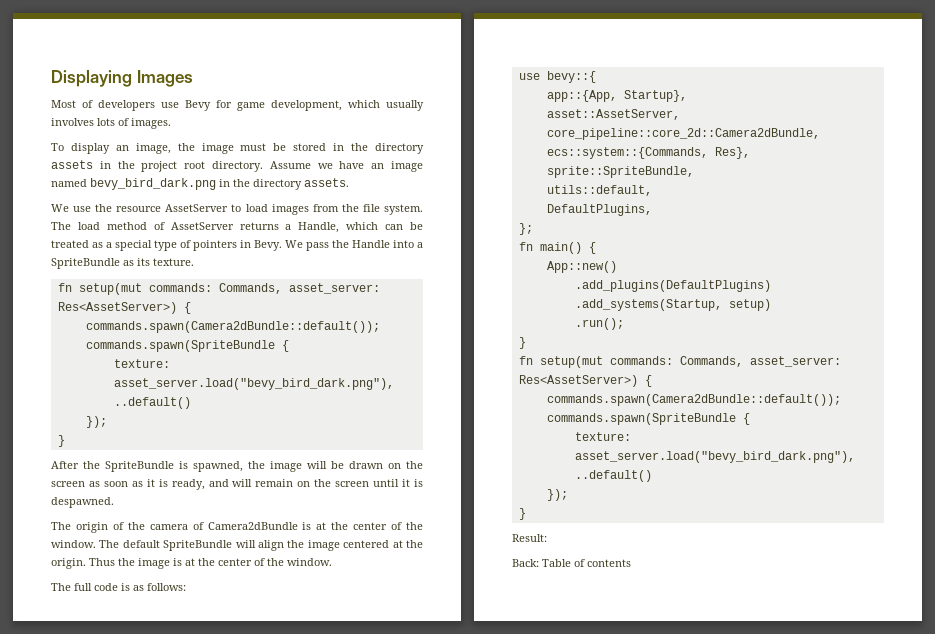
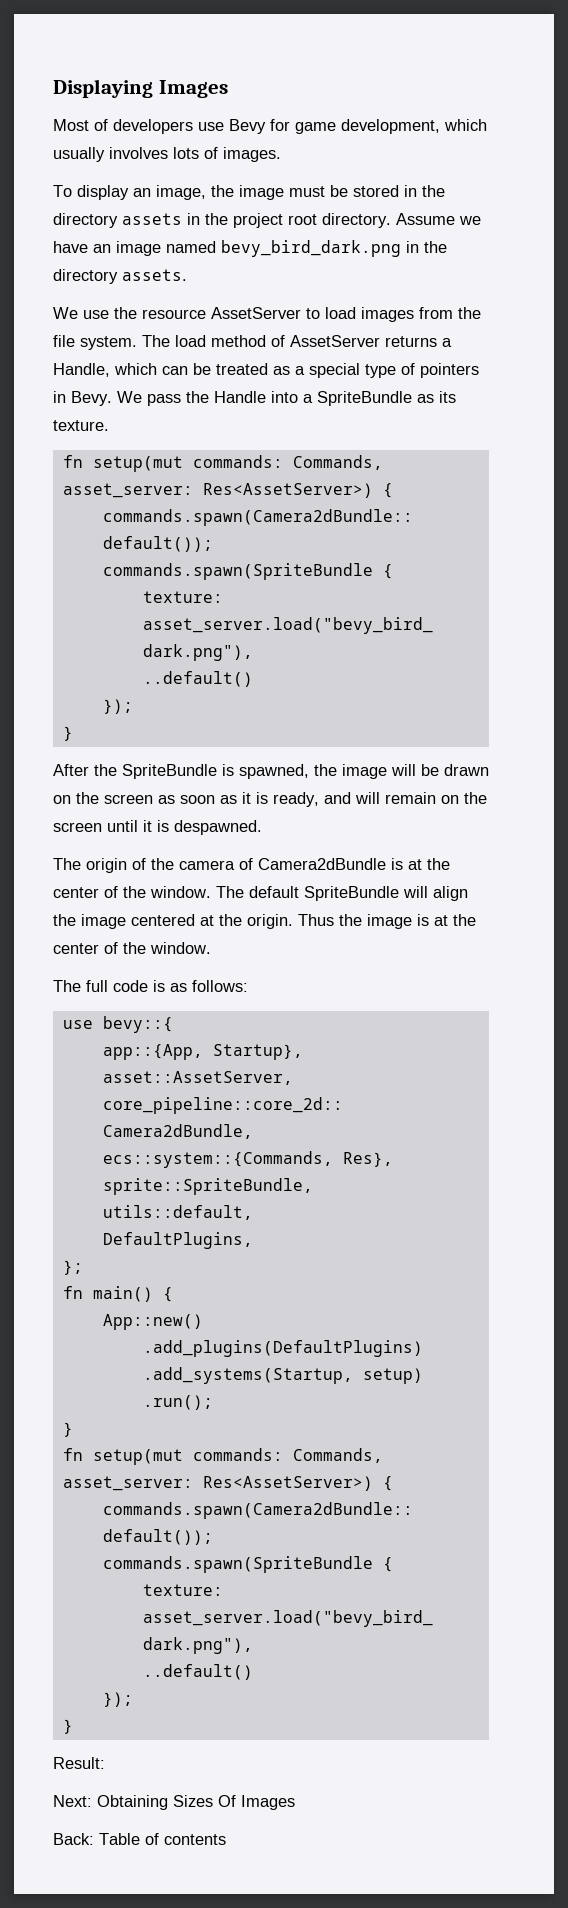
(547, 538) none -> [53,1795,295,1810] // Next: Obtaining Sizes Of Images

